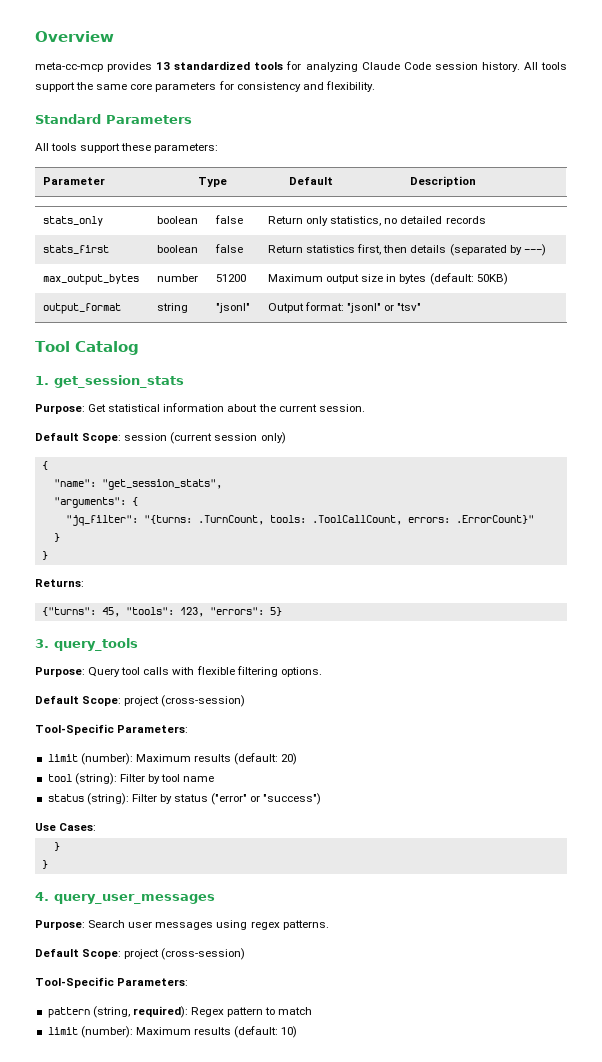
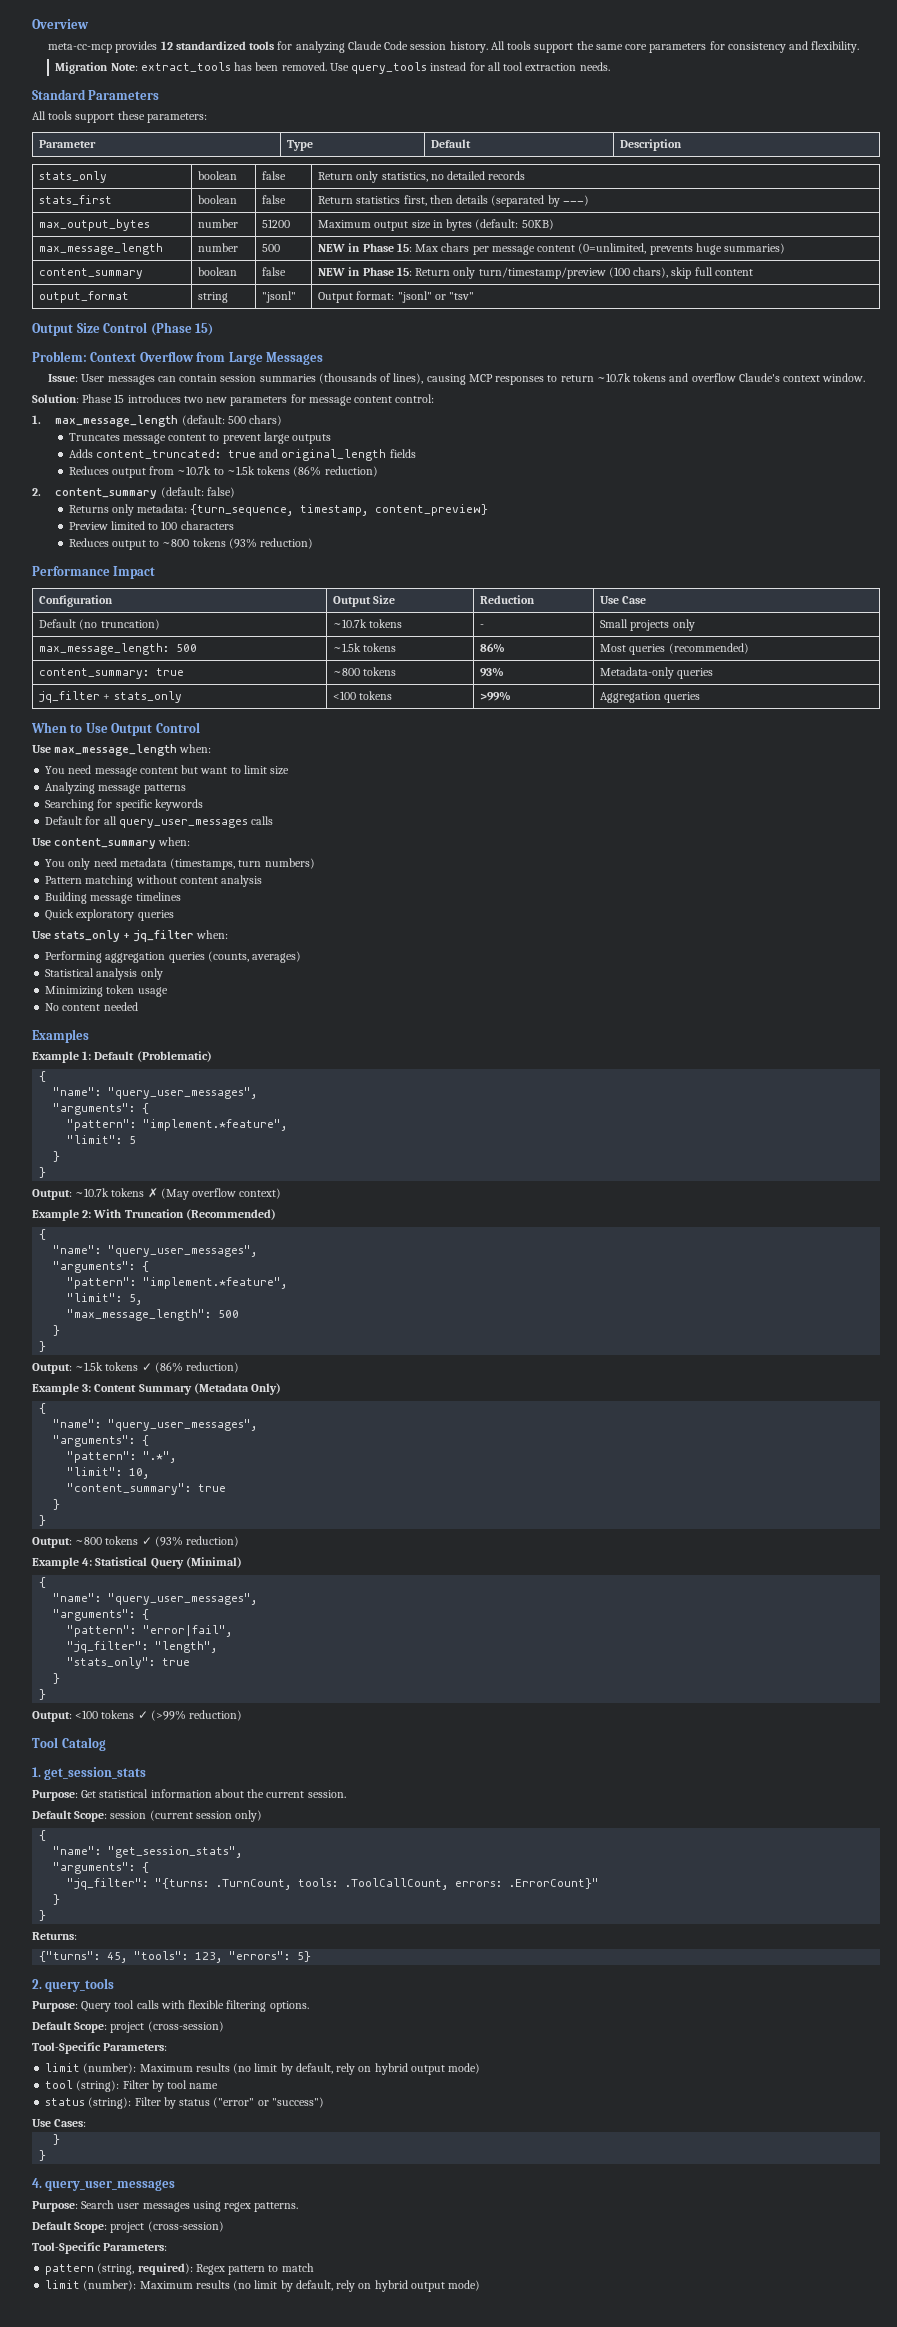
[156,62,171,70] 13 -> [160,41,173,50] 12
(375, 86) none -> [55,62,610,74] // Migration Note: extract_tools has been removed. Use query_tools instead for all tool extraction needs.
(508, 279) none -> [39,243,164,255] [198,243,239,252] [262,244,281,252] [318,243,785,255] [39,268,144,279] [198,267,238,276] [262,267,287,276] [318,267,753,279] // max_message_length | number | 500 | NEW in Phase 15: Max chars per message content (0=unlimited, prevents huge summaries) // content_summary | boolean | false | NEW in Phase 15: Return only turn/timestamp/preview (100 chars), skip full content
(422, 307) none -> [32,322,214,336] [32,351,323,365] [48,373,866,385] [32,394,435,406] [32,415,283,427] [68,432,332,444] [68,449,416,461] [68,466,378,478] [32,487,235,499] [68,504,489,516] [68,521,234,530] [68,538,314,550] [32,566,156,579] [39,595,114,607] [333,595,396,607] [480,595,536,604] [600,596,647,604] [39,619,160,630] [333,619,403,628] [480,624,485,628] [600,619,695,631] [39,643,198,655] [333,643,397,652] [480,643,506,653] [600,643,749,655] [39,668,185,679] [333,667,397,676] [480,667,505,677] [600,667,714,679] [39,691,182,703] [333,691,393,700] [480,691,512,701] [600,692,701,703] [31,722,200,736] [32,744,212,756] [45,765,290,777] [45,782,186,794] [45,799,203,811] [45,816,274,828] [32,837,191,849] [45,858,315,870] [45,875,263,887] [45,892,181,904] [45,909,174,921] [32,930,228,942] [45,951,302,963] [45,968,163,980] [45,985,168,997] [45,1002,138,1011] [32,1029,89,1043] [32,1051,212,1063] [39,1071,47,1082] [53,1087,258,1099] [53,1103,150,1115] [67,1119,288,1131] [67,1135,137,1144] [53,1151,61,1162] [39,1167,47,1178] [32,1188,282,1200] [32,1209,276,1221] [39,1229,47,1240] [53,1245,258,1257] [53,1261,150,1273] [67,1277,288,1289] [67,1293,143,1305] [67,1309,240,1321] [53,1325,61,1336] [39,1341,47,1352] [32,1362,240,1374] [32,1383,282,1395] [39,1403,47,1414] [53,1419,258,1431] [53,1435,150,1447] [67,1451,177,1463] [67,1467,150,1479] [67,1483,227,1495] [53,1499,61,1510] [39,1515,47,1526] [32,1536,240,1548] [32,1557,242,1569] [39,1577,47,1588] [53,1593,258,1605] [53,1609,150,1621] [67,1625,233,1637] [67,1641,218,1653] [67,1657,191,1669] [53,1673,61,1684] [39,1689,47,1700] [32,1710,243,1722] // Output Size Control (Phase 15) // Problem: Context Overflow from Large Messages // Issue: User messages can contain session summaries (thousands of lines), causing MCP responses to return ~10.7k tokens and overflow Claude's context window. // Solution: Phase 15 introduces two new parameters for message content control: // 1. max_message_length (default: 500 chars) // Truncates message content to prevent large outputs // Adds content_truncated: true and original_length fields // Reduces output from ~10.7k to ~1.5k tokens (86% reduction) // 2. content_summary (default: false) // Returns only metadata: {turn_sequence, timestamp, content_preview} // Preview limited to 100 characters // Reduces output to ~800 tokens (93% reduction) // Performance Impact // Configuration | Output Size | Reduction | Use Case // Default (no truncation) | ~10.7k tokens | - | Small projects only // max_message_length: 500 | ~1.5k tokens | 86% | Most queries (recommended) // content_summary: true | ~800 tokens | 93% | Metadata-only queries // jq_filter + stats_only | <100 tokens | >99% | Aggregation queries // When to Use Output Control // Use max_message_length when: // You need message content but want to limit size // Analyzing message patterns // Searching for specific keywords // Default for all query_user_messages calls // Use content_summary when: // You only need metadata (timestamps, turn numbers) // Pattern matching without content analysis // Building message timelines // Quick exploratory queries // Use stats_only + jq_filter when: // Performing aggregation queries (counts, averages) // Statistical analysis only // Minimizing token usage // No content needed // Examples // Example 1: Default (Problematic) // { // "name": "query_user_messages", // "arguments": { // "pattern": "implement.*feature", // "limit": 5 // } // } // Output: ~10.7k tokens ✗ (May overflow context) // Example 2: With Truncation (Recommended) // { // "name": "query_user_messages", // "arguments": { // "pattern": "implement.*feature", // "limit": 5, // "max_message_length": 500 // } // } // Output: ~1.5k tokens ✓ (86% reduction) // Example 3: Content Summary (Metadata Only) // { // "name": "query_user_messages", // "arguments": { // "pattern": ".*", // "limit": 10, // "content_summary": true // } // } // Output: ~800 tokens ✓ (93% reduction) // Example 4: Statistical Query (Minimal) // { // "name": "query_user_messages", // "arguments": { // "pattern": "error|fail", // "jq_filter": "length", // "stats_only": true // } // } // Output: <100 tokens ✓ (>99% reduction)
[35,639,49,648] 3. -> [32,1979,42,1989] 2.
[234,753,298,765] (default: 20) -> [233,2063,481,2075] (no limit by default, rely on hybrid output mode)
[234,1026,298,1038] (default: 10) -> [233,2280,481,2292] (no limit by default, rely on hybrid output mode)

